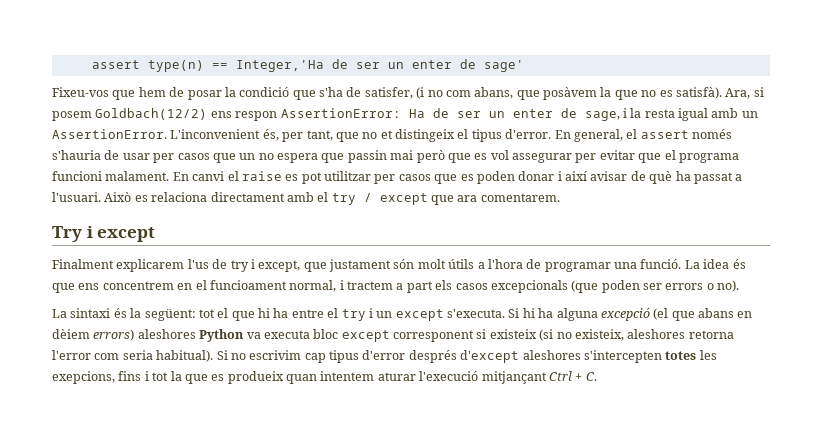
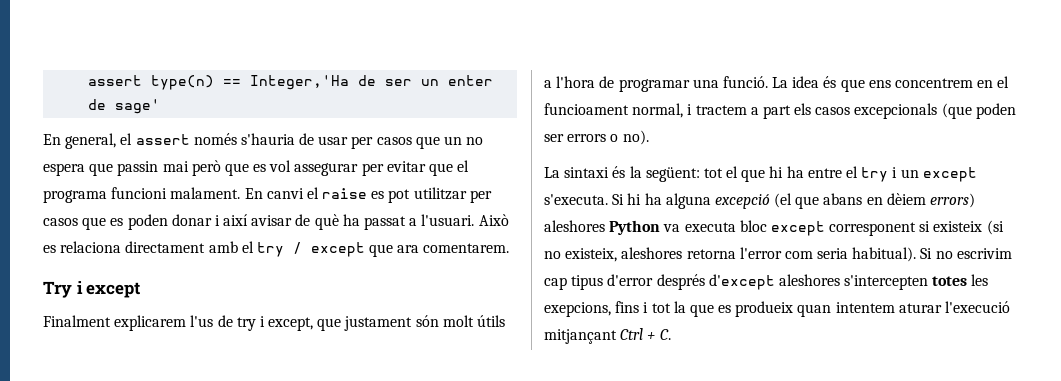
[52,87,764,100] [52,108,758,121] [52,129,552,142] Fixeu-vos que hem de posar la condició que s'ha de satisfer, (i no com abans, que posàvem la que no es satisfà). Ara, si posem Goldbach(12/2) ens respon AssertionError: Ha de ser un enter de sage, i la resta igual amb un AssertionError. L'inconvenient és, per tant, que no et distingeix el tipus d'error. -> (161, 106) none

